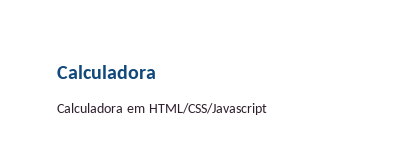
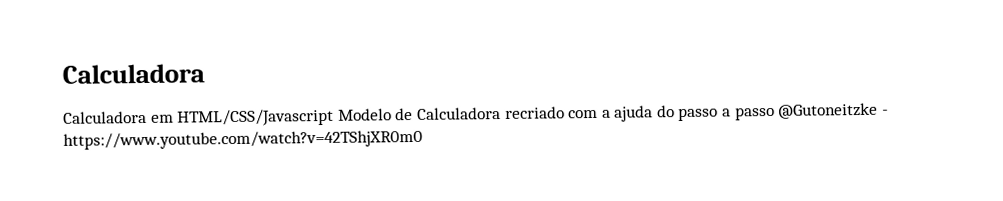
(267, 109) none -> [337,102,889,122] [63,129,423,150] Modelo de Calculadora recriado com a ajuda do passo a passo @Gutoneitzke - https://www.youtube.com/watch?v=42TShjXR0m0

